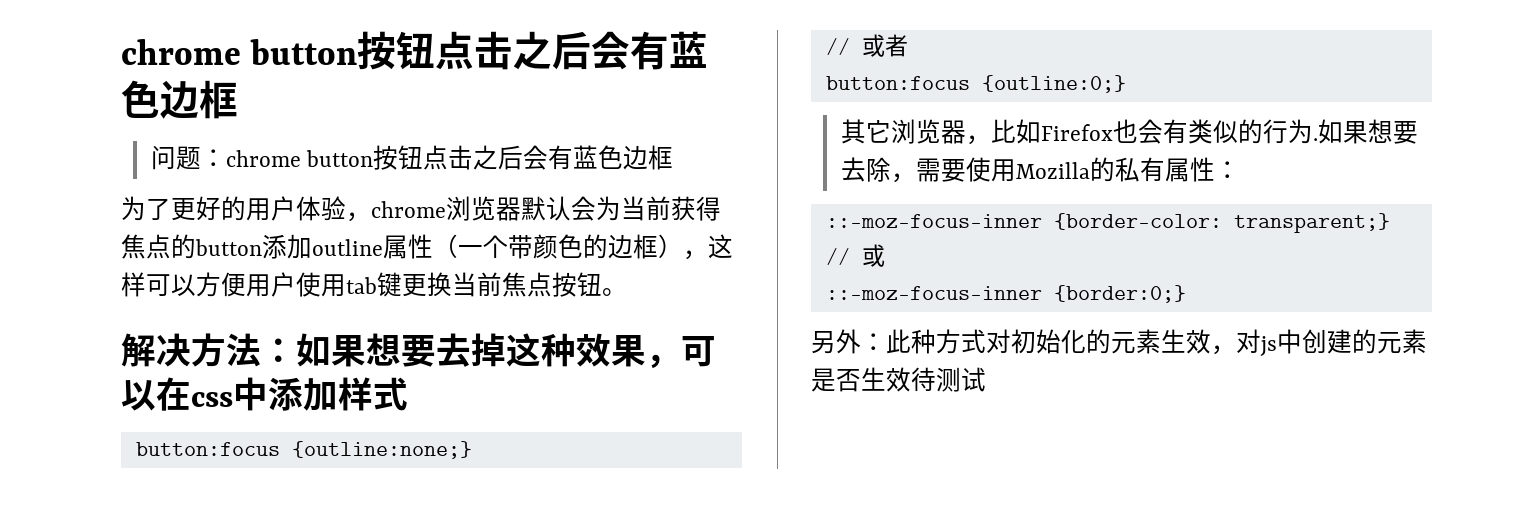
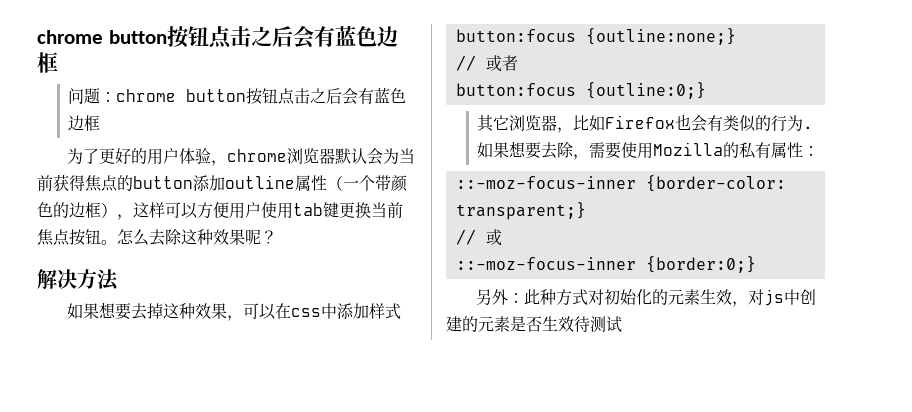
(627, 292) none -> [117,229,277,246] 怎么去除这种效果呢？
[261,338,296,363] ： -> (119, 280) //

